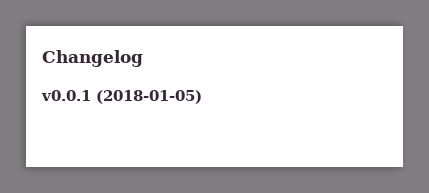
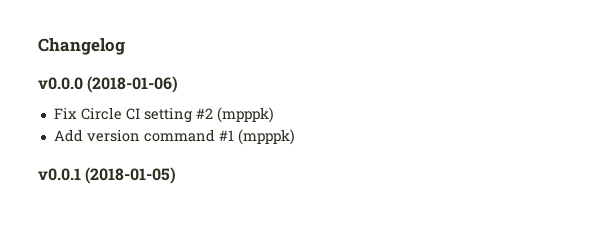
(143, 58) none -> [38,76,179,93] [53,107,274,123] [53,129,295,145] // v0.0.0 (2018-01-06) // Fix Circle CI setting #2 (mpppk) // Add version command #1 (mpppk)

